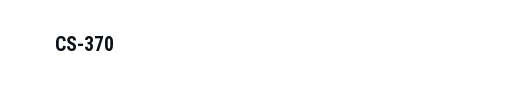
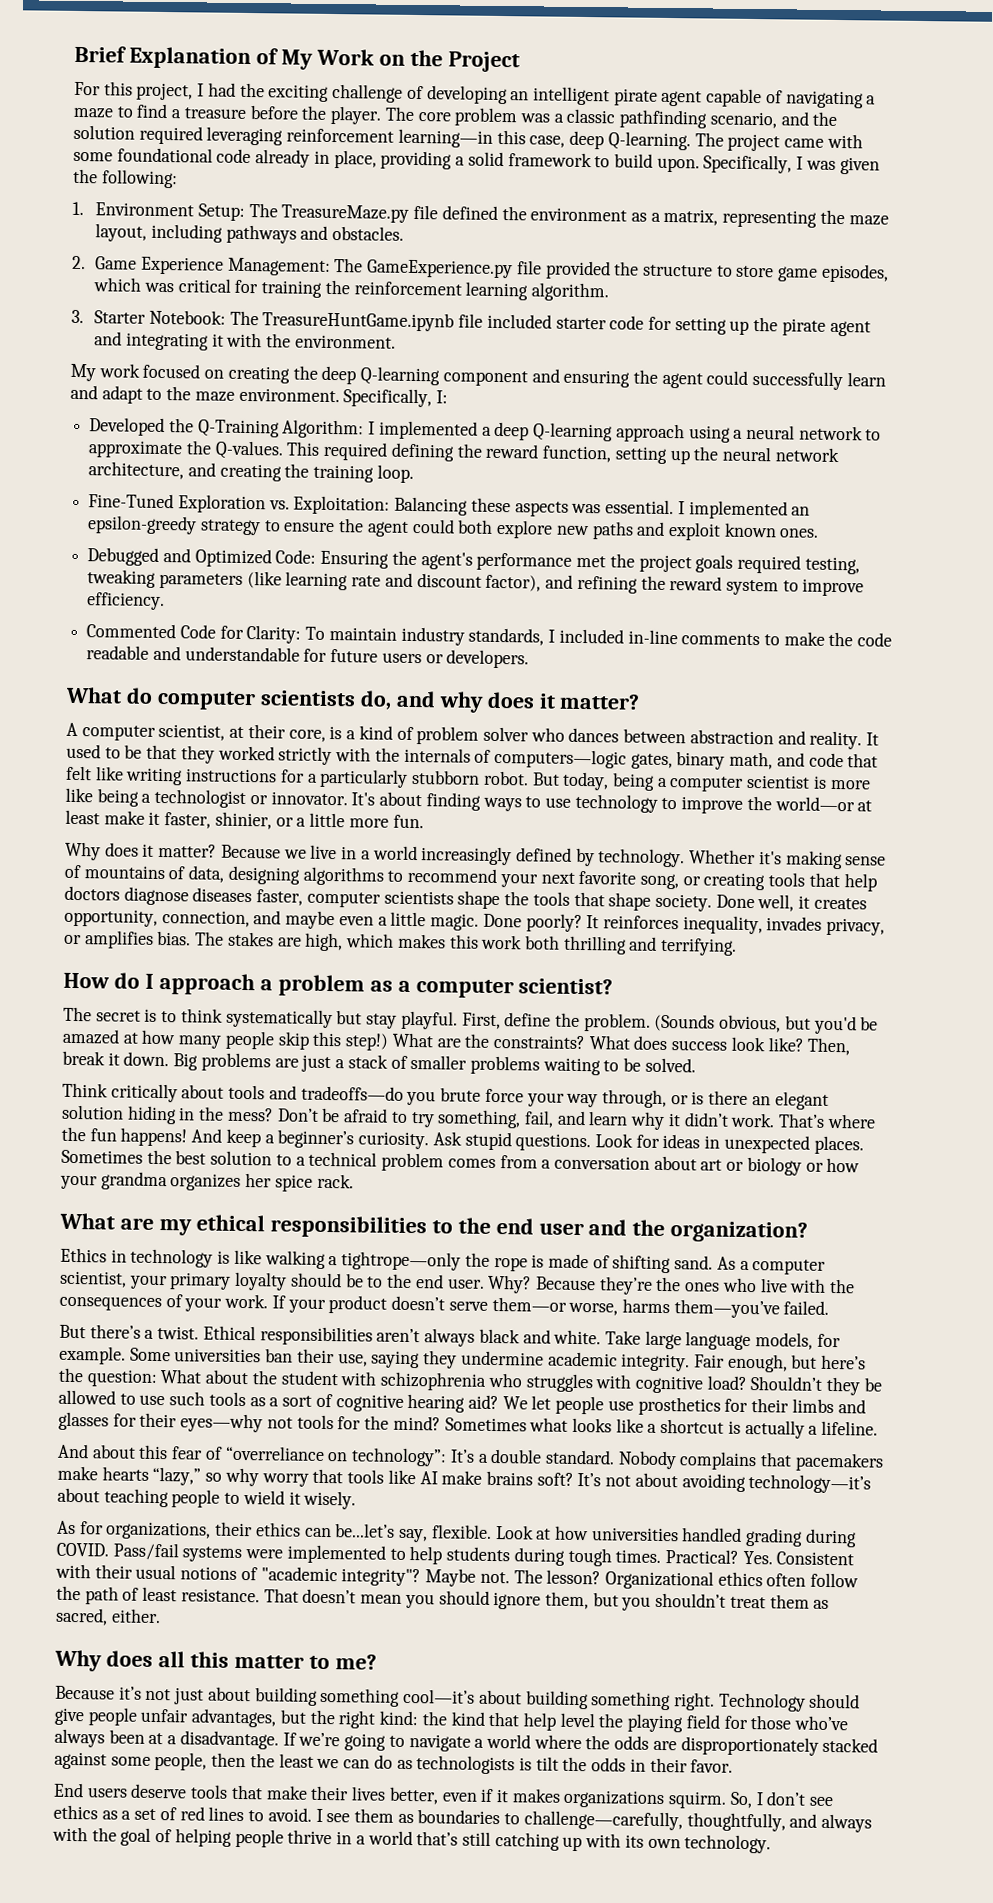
[55,36,114,51] CS-370 -> [74,45,520,73] [74,81,877,109] [73,103,838,129] [73,124,863,152] [73,147,880,175] [73,168,178,189] [72,201,889,228] [95,223,405,244] [72,255,889,283] [93,277,610,302] [71,309,871,337] [94,331,396,351] [70,363,886,391] [70,384,449,408] [89,417,882,443] [88,440,839,465] [88,461,414,483] [88,493,811,520] [87,515,820,541] [87,547,860,575] [87,569,865,597] [87,592,166,611] [86,623,893,647] [86,645,530,669] [65,686,641,713] [66,722,880,750] [66,743,879,770] [66,765,871,792] [65,787,873,814] [65,809,424,830] [65,841,887,870] [64,864,877,892] [64,885,867,912] [64,908,886,936] [64,930,738,956] [63,972,614,999] [63,1006,879,1035] [62,1028,851,1056] [62,1050,696,1076] [62,1082,829,1110] [61,1104,876,1131] [61,1126,864,1155] [61,1149,861,1176] [60,1171,354,1192] [59,1212,809,1243] [60,1247,827,1275] [59,1270,856,1295] [59,1293,830,1319] [59,1324,841,1351] [59,1345,867,1373] [58,1367,882,1396] [58,1389,866,1416] [58,1411,879,1439] [57,1443,884,1472] [57,1465,872,1494] [57,1487,357,1510] [57,1520,857,1548] [56,1542,855,1567] [55,1563,860,1590] [56,1585,830,1611] [55,1607,161,1626] [54,1649,377,1672] [55,1685,861,1712] [54,1707,849,1733] [54,1728,879,1756] [54,1751,734,1775] [53,1782,834,1809] [53,1804,873,1833] [52,1826,772,1854] Brief Explanation of My Work on the Project // For this project, I had the exciting challenge of developing an intelligent pirate agent capable of navigating a maze to find a treasure before the player. The core problem was a classic pathfinding scenario, and the solution required leveraging reinforcement learning—in this case, deep Q-learning. The project came with some foundational code already in place, providing a solid framework to build upon. Specifically, I was given the following: // 1. Environment Setup: The TreasureMaze.py file defined the environment as a matrix, representing the maze layout, including pathways and obstacles. // 2. Game Experience Management: The GameExperience.py file provided the structure to store game episodes, which was critical for training the reinforcement learning algorithm. // 3. Starter Notebook: The TreasureHuntGame.ipynb file included starter code for setting up the pirate agent and integrating it with the environment. // My work focused on creating the deep Q-learning component and ensuring the agent could successfully learn and adapt to the maze environment. Specifically, I: // Developed the Q-Training Algorithm: I implemented a deep Q-learning approach using a neural network to approximate the Q-values. This required defining the reward function, setting up the neural network architecture, and creating the training loop. // Fine-Tuned Exploration vs. Exploitation: Balancing these aspects was essential. I implemented an epsilon-greedy strategy to ensure the agent could both explore new paths and exploit known ones. // Debugged and Optimized Code: Ensuring the agent's performance met the project goals required testing, tweaking parameters (like learning rate and discount factor), and refining the reward system to improve efficiency. // Commented Code for Clarity: To maintain industry standards, I included in-line comments to make the code readable and understandable for future users or developers. // What do computer scientists do, and why does it matter? // A computer scientist, at their core, is a kind of problem solver who dances between abstraction and reality. It used to be that they worked strictly with the internals of computers—logic gates, binary math, and code that felt like writing instructions for a particularly stubborn robot. But today, being a computer scientist is more like being a technologist or innovator. It's about finding ways to use technology to improve the world—or at least make it faster, shinier, or a little more fun. // Why does it matter? Because we live in a world increasingly defined by technology. Whether it's making sense of mountains of data, designing algorithms to recommend your next favorite song, or creating tools that help doctors diagnose diseases faster, computer scientists shape the tools that shape society. Done well, it creates opportunity, connection, and maybe even a little magic. Done poorly? It reinforces inequality, invades privacy, or amplifies bias. The stakes are high, which makes this work both thrilling and terrifying. // How do I approach a problem as a computer scientist? // The secret is to think systematically but stay playful. First, define the problem. (Sounds obvious, but you'd be amazed at how many people skip this step!) What are the constraints? What does success look like? Then, break it down. Big problems are just a stack of smaller problems waiting to be solved. // Think critically about tools and tradeoffs—do you brute force your way through, or is there an elegant solution hiding in the mess? Don’t be afraid to try something, fail, and learn why it didn’t work. That’s where the fun happens! And keep a beginner’s curiosity. Ask stupid questions. Look for ideas in unexpected places. Sometimes the best solution to a technical problem comes from a conversation about art or biology or how your grandma organizes her spice rack. // What are my ethical responsibilities to the end user and the organization? // Ethics in technology is like walking a tightrope—only the rope is made of shifting sand. As a computer scientist, your primary loyalty should be to the end user. Why? Because they’re the ones who live with the consequences of your work. If your product doesn’t serve them—or worse, harms them—you’ve failed. // But there’s a twist. Ethical responsibilities aren’t always black and white. Take large language models, for example. Some universities ban their use, saying they undermine academic integrity. Fair enough, but here’s the question: What about the student with schizophrenia who struggles with cognitive load? Shouldn’t they be allowed to use such tools as a sort of cognitive hearing aid? We let people use prosthetics for their limbs and glasses for their eyes—why not tools for the mind? Sometimes what looks like a shortcut is actually a lifeline. // And about this fear of “overreliance on technology”: It’s a double standard. Nobody complains that pacemakers make hearts “lazy,” so why worry that tools like AI make brains soft? It’s not about avoiding technology—it’s about teaching people to wield it wisely. // As for organizations, their ethics can be...let’s say, flexible. Look at how universities handled grading during COVID. Pass/fail systems were implemented to help students during tough times. Practical? Yes. Consistent with their usual notions of "academic integrity"? Maybe not. The lesson? Organizational ethics often follow the path of least resistance. That doesn’t mean you should ignore them, but you shouldn’t treat them as sacred, either. // Why does all this matter to me? // Because it’s not just about building something cool—it’s about building something right. Technology should give people unfair advantages, but the right kind: the kind that help level the playing field for those who’ve always been at a disadvantage. If we’re going to navigate a world where the odds are disproportionately stacked against some people, then the least we can do as technologists is tilt the odds in their favor. // End users deserve tools that make their lives better, even if it makes organizations squirm. So, I don’t see ethics as a set of red lines to avoid. I see them as boundaries to challenge—carefully, thoughtfully, and always with the goal of helping people thrive in a world that’s still catching up with its own technology.

